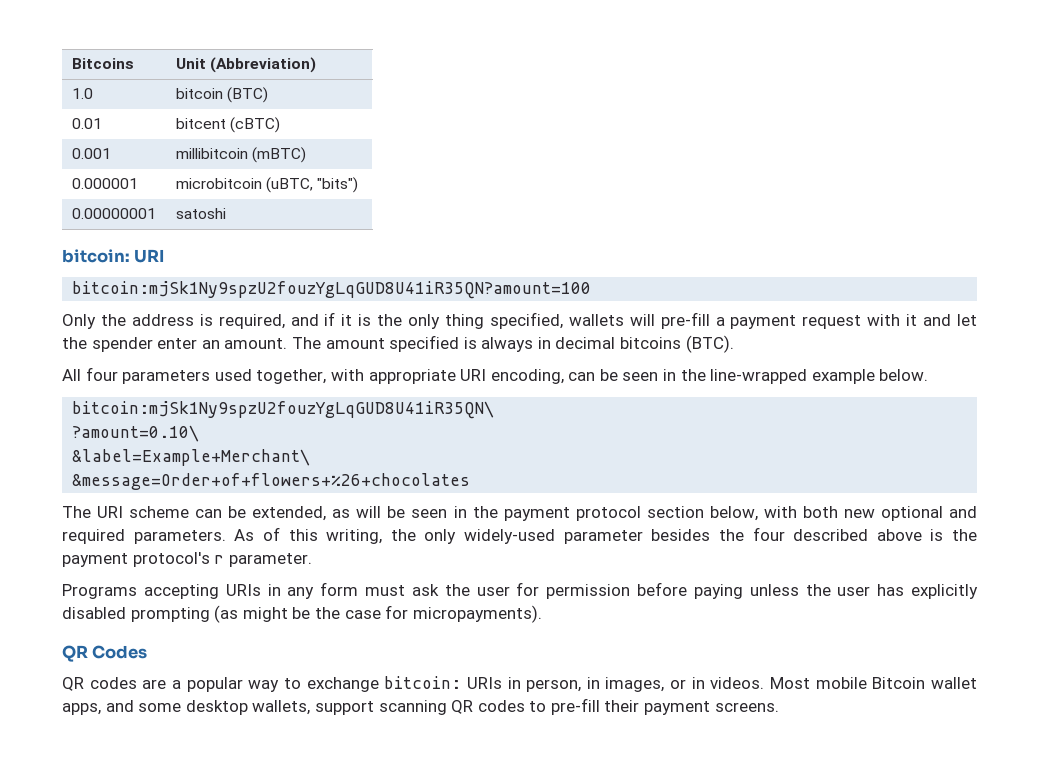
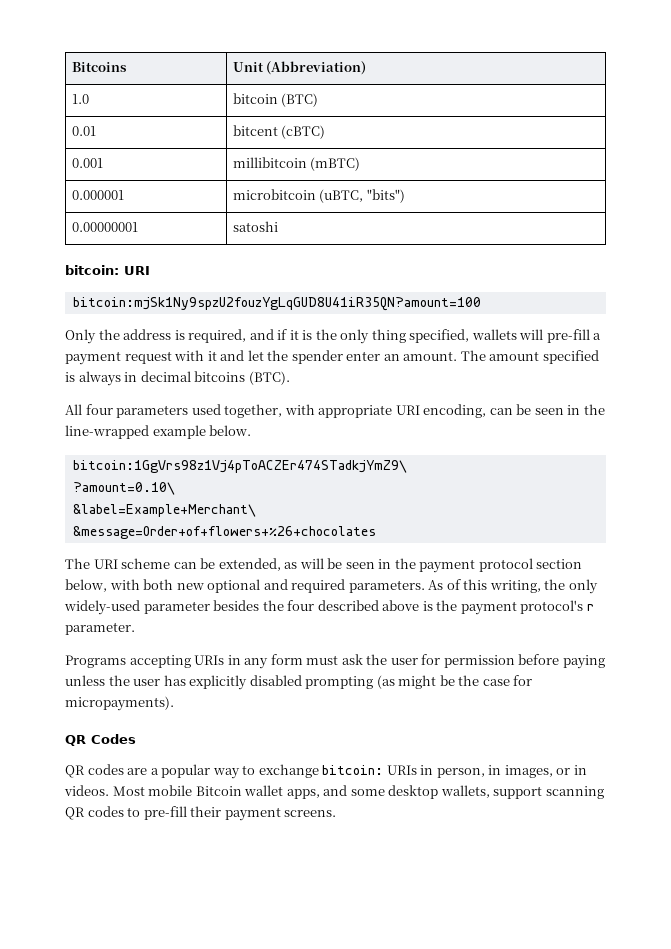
[72,401,495,419] bitcoin:mjSk1Ny9spzU2fouzYgLqGUD8U41iR35QN\ -> [72,460,407,473] bitcoin:1GgVrs98z1Vj4pToACZEr474STadkjYmZ9\

